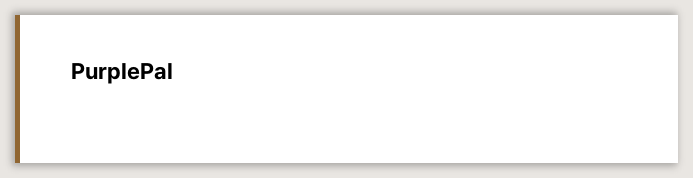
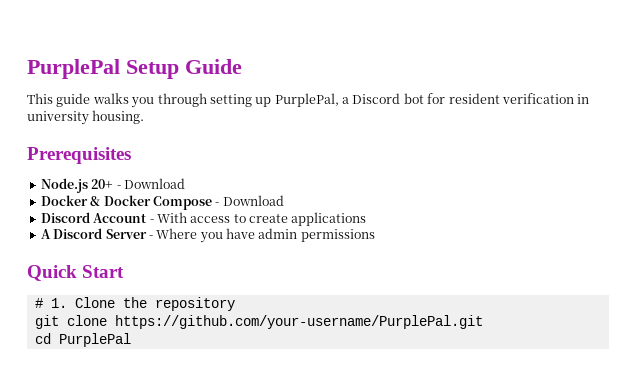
[71,63,173,84] PurplePal -> [27,59,242,79] [27,93,590,108] [27,110,145,125] [27,147,131,164] [40,178,185,193] [40,195,284,210] [40,212,367,226] [40,228,375,243] [27,265,125,281] [34,297,235,311] [34,315,483,329] [34,333,131,347] PurplePal Setup Guide // This guide walks you through setting up PurplePal, a Discord bot for resident verification in university housing. // Prerequisites // Node.js 20+ - Download // Docker & Docker Compose - Download // Discord Account - With access to create applications // A Discord Server - Where you have admin permissions // Quick Start // # 1. Clone the repository // git clone https://github.com/your-username/PurplePal.git // cd PurplePal

